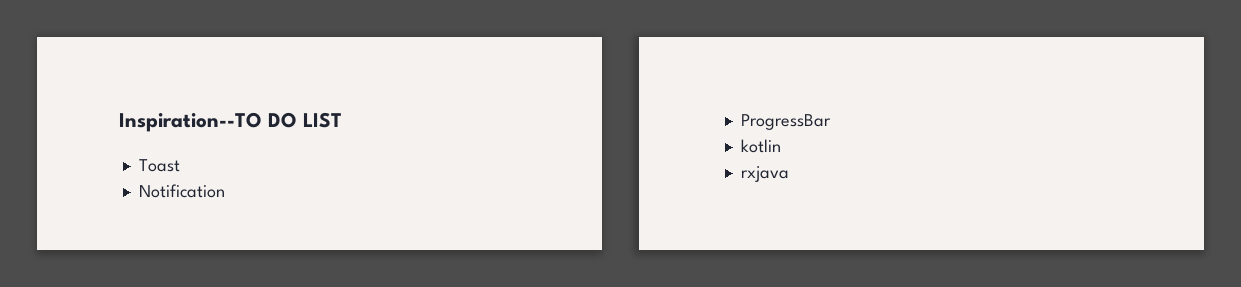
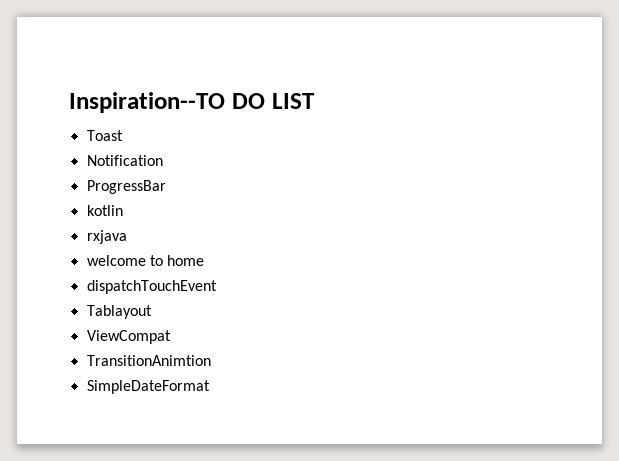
(789, 174) none -> [86,255,205,266] [86,280,217,294] [86,305,152,319] [86,330,171,344] [86,355,211,366] [86,380,210,394] // welcome to home // dispatchTouchEvent // Tablayout // ViewCompat // TransitionAnimtion // SimpleDateFormat

